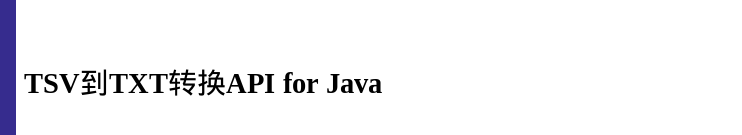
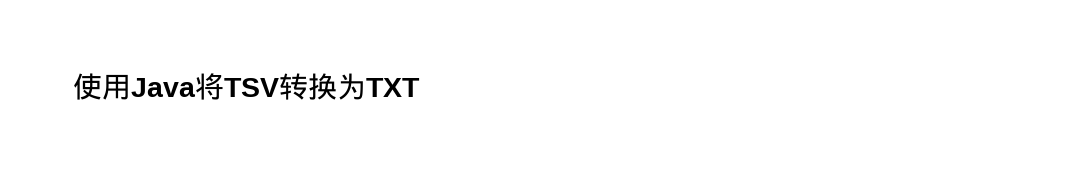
[24,69,383,96] TSV到TXT转换API for Java -> [73,73,420,100] 使用Java将TSV转换为TXT

